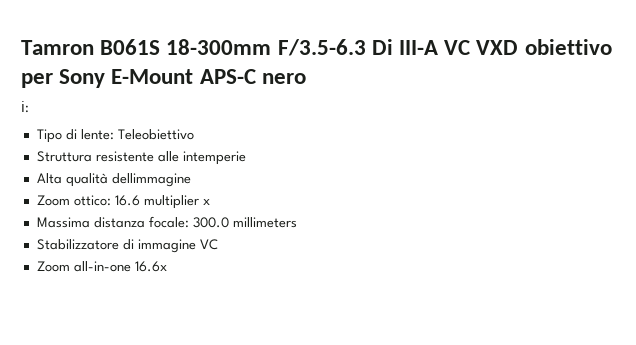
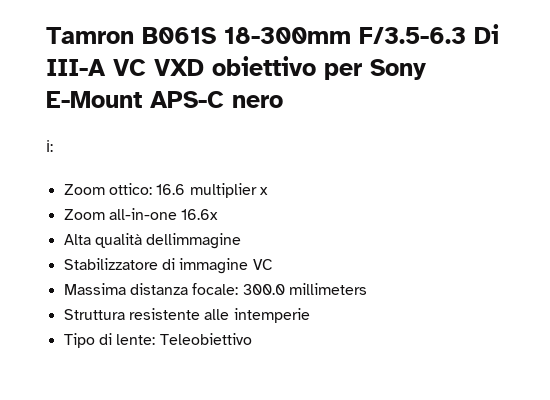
[36,129,194,143] [36,151,246,165] [36,173,191,187] [36,195,210,209] Tipo di lente: Teleobiettivo // Struttura resistente alle intemperie // Alta qualità dellimmagine // Zoom ottico: 16.6 multiplier x -> [63,183,268,198] [63,208,219,220] [63,233,242,249] [63,258,273,274] Zoom ottico: 16.6 multiplier x // Zoom all-in-one 16.6x // Alta qualità dellimmagine // Stabilizzatore di immagine VC
[36,239,218,253] [36,261,167,272] Stabilizzatore di immagine VC // Zoom all-in-one 16.6x -> [63,308,310,323] [63,333,252,348] Struttura resistente alle intemperie // Tipo di lente: Teleobiettivo

